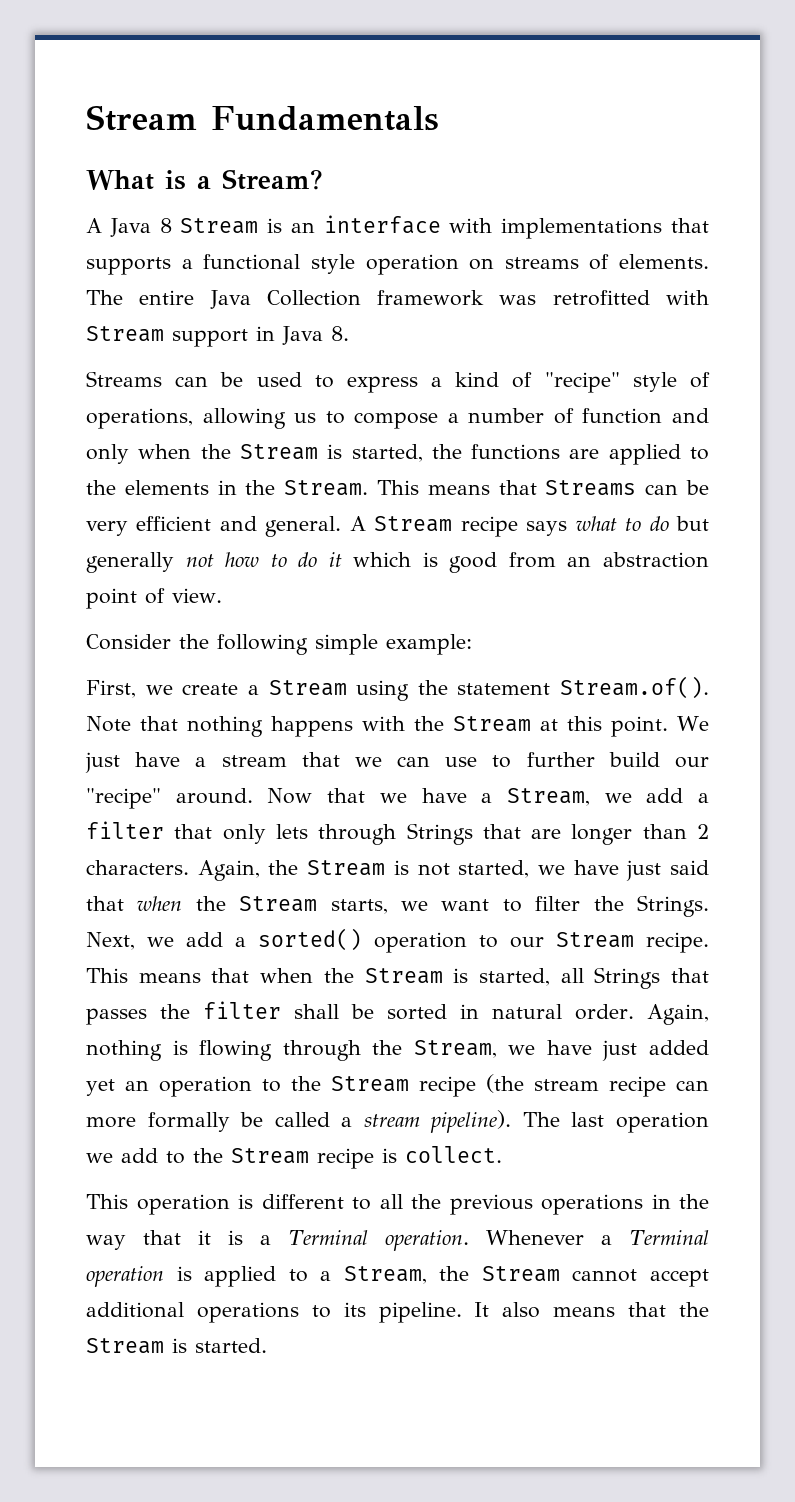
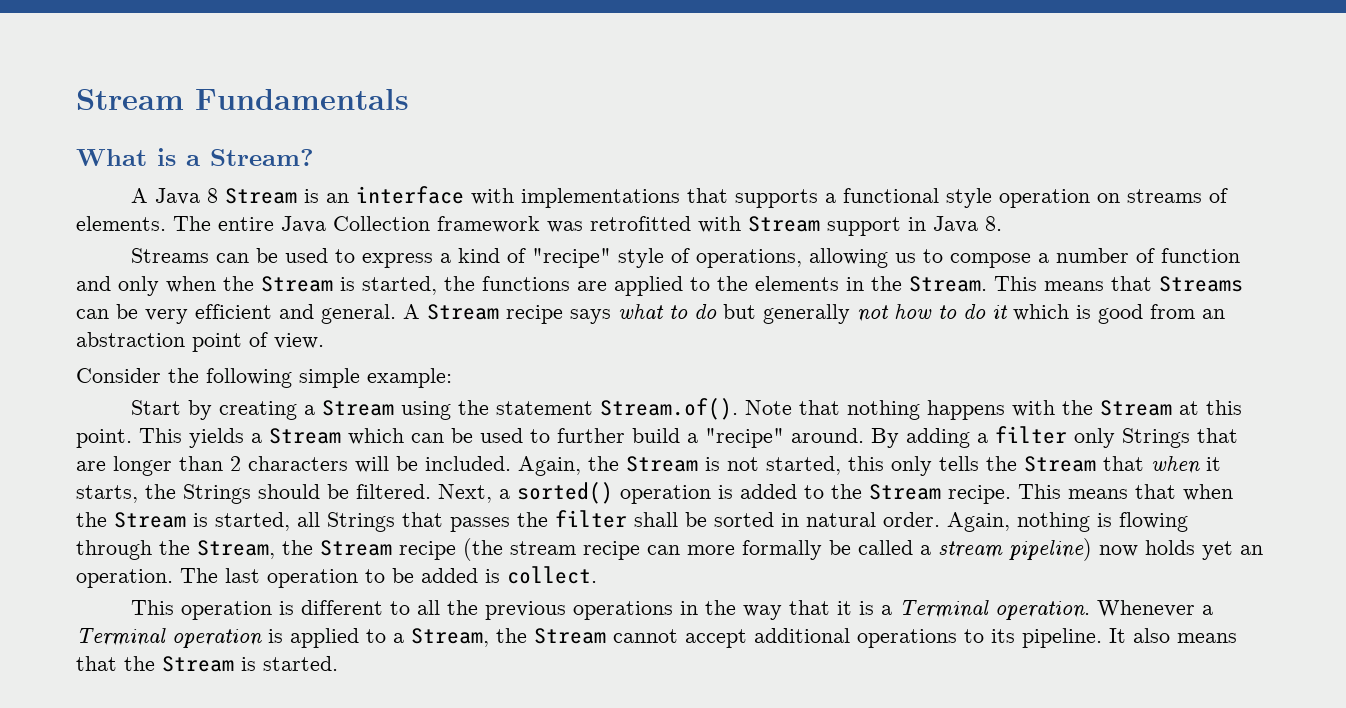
[86,680,239,698] First, we create -> [130,400,297,420] Start by creating
[677,716,710,731] [85,752,478,773] We just have a stream that we can use -> [139,428,523,448] This yields a Stream which can be used
[675,757,709,768] our -> [687,433,698,443] a
[267,788,709,806] [86,821,397,845] Now that we have a Stream, we add a filter that only lets through -> [871,426,1115,448] By adding a filter only
[86,860,189,875] characters. -> [248,456,511,473] characters will be included.
[537,860,709,881] [86,895,709,917] [86,928,544,953] we have just said that when the Stream starts, we want to filter the Strings. Next, we add a sorted() operation to our -> [848,456,1221,476] [76,482,862,504] this only tells the Stream that when it starts, the Strings should be filtered. Next, a sorted() operation is added to the
[508,1040,709,1061] [86,1076,281,1097] we have just added yet an operation to -> (275, 549) none
[430,1110,709,1133] [86,1148,374,1169] pipeline). The last operation we add to the Stream recipe -> [1009,538,1263,561] [76,568,478,588] pipeline) now holds yet an operation. The last operation to be added

